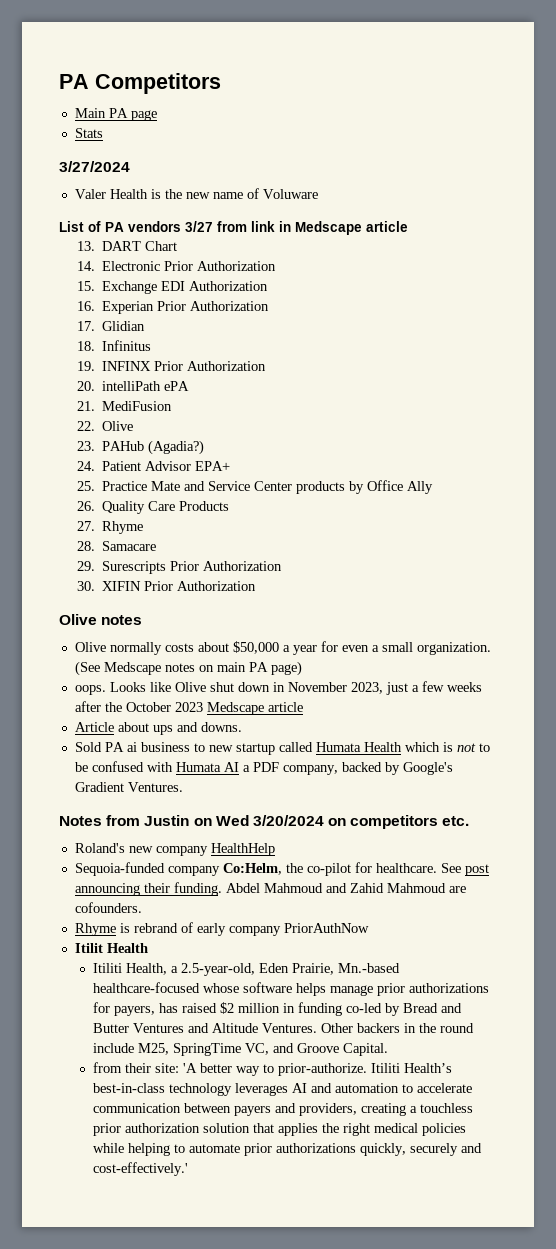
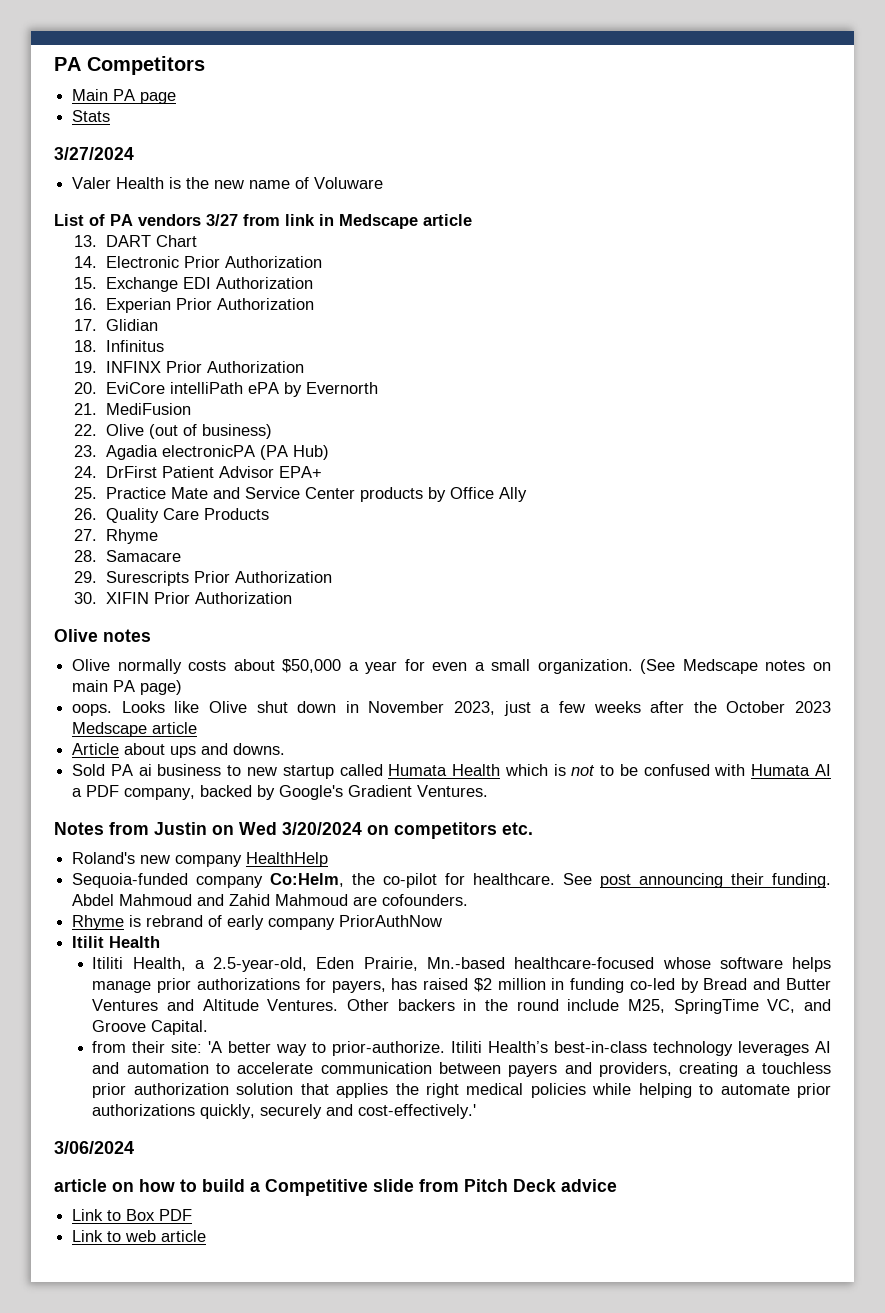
(96, 386) none -> [105,382,165,394] EviCore
(190, 386) none -> [283,382,378,397] by Evernorth
[77,440,205,455] // 23. PAHub (Agadia?) -> [148,424,272,439] [74,445,329,460] (out of business) // 23. Agadia electronicPA (PA Hub)
(96, 466) none -> [105,466,157,478] DrFirst
(189, 1169) none -> [54,1141,134,1154] [54,1179,617,1196] [72,1209,193,1221] [72,1230,207,1242] // 3/06/2024 // article on how to build a Competitive slide from Pitch Deck advice // Link to Box PDF // Link to web article

